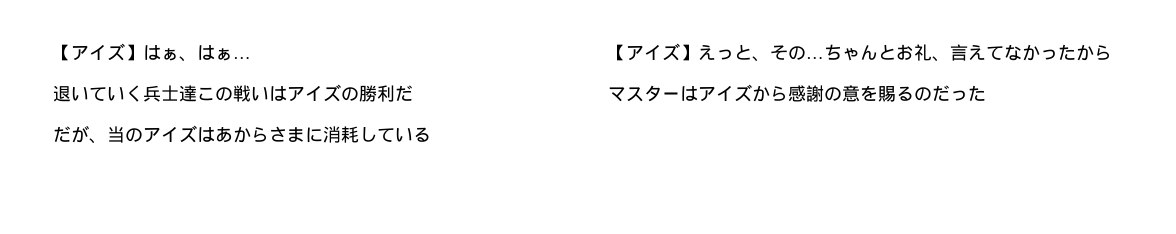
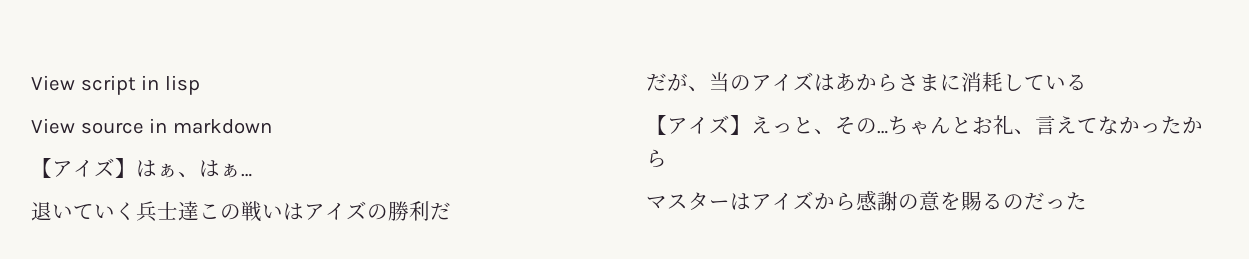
(53, 52) none -> [31,75,200,95] [31,118,272,134] View script in lisp // View source in markdown //

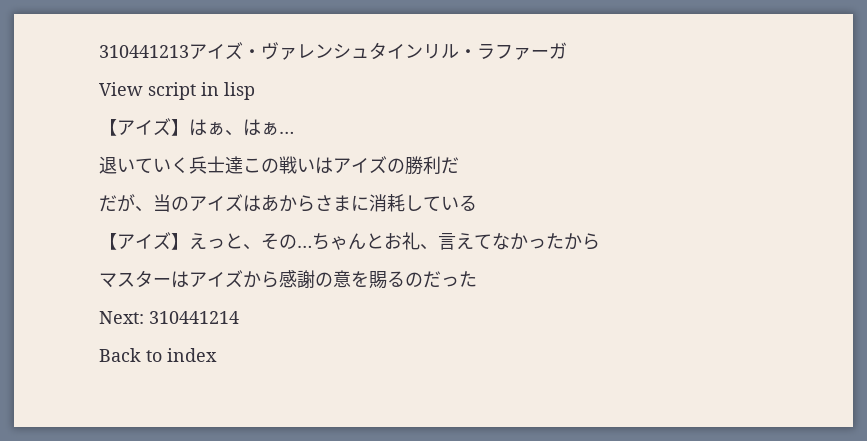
(31, 83) none -> [99,42,567,60] 310441213アイズ・ヴァレンシュタインリル・ラファーガ //
[31,118,272,134] // View source in markdown -> (255, 91) none
(1087, 201) none -> [99,311,239,324] [99,348,217,362] // Next: 310441214 // Back to index

